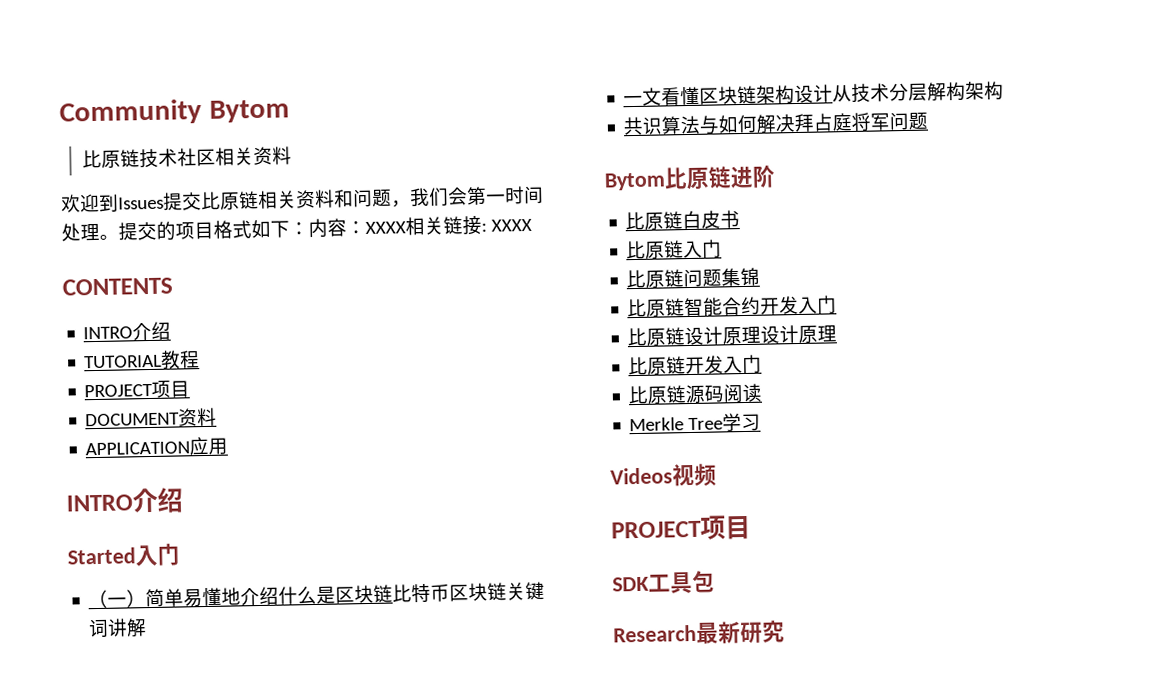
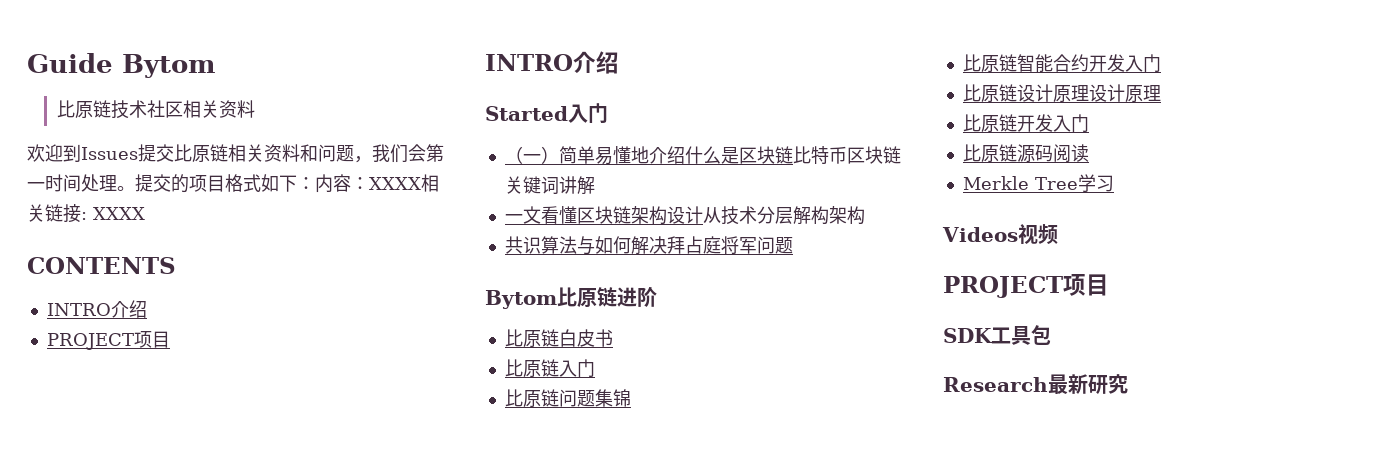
[59,98,202,126] Community -> [27,53,113,73] Guide
[84,350,201,370] [84,380,191,398] [85,407,218,427] [85,436,229,456] // TUTORIAL教程 // PROJECT项目 // DOCUMENT资料 // APPLICATION应用 -> [46,331,170,350] // PROJECT项目

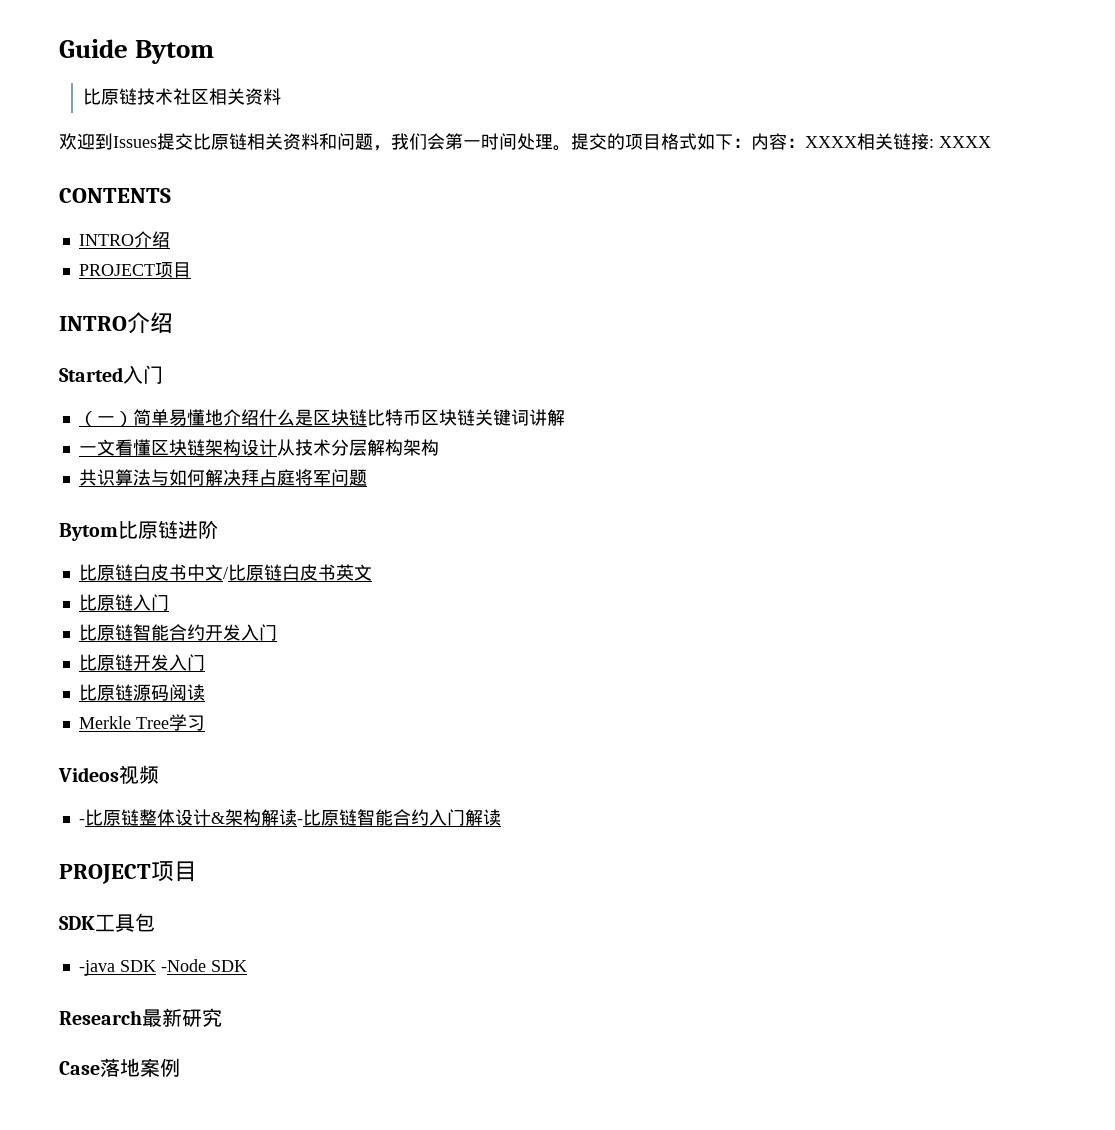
(613, 338) none -> [186,564,372,581] 中文/比原链白皮书英文
[504,389,631,407] // 比原链问题集锦 -> (169, 602) none
[962,84,1161,102] // 比原链设计原理设计原理 -> (277, 632) none
(1058, 234) none -> [78,809,501,826] // -比原链整体设计&架构解读-比原链智能合约入门解读
(1051, 335) none -> [78,959,247,976] // -java SDK -Node SDK
(1128, 384) none -> [59,1058,180,1077] // Case落地案例

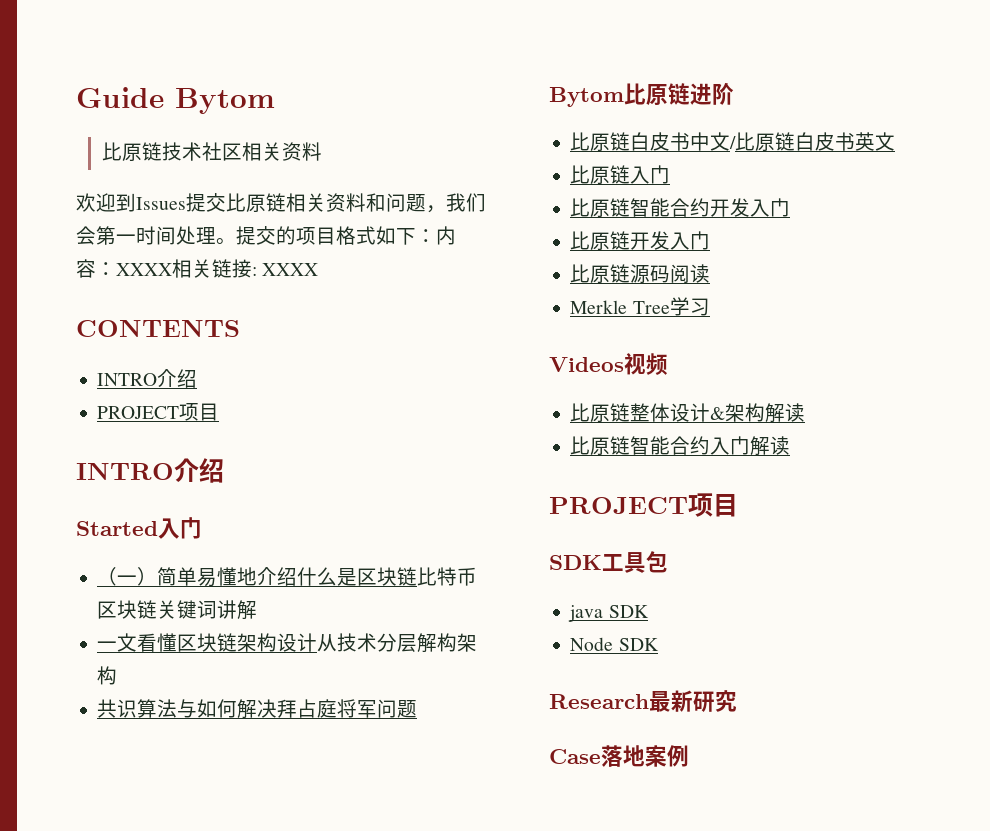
[78,819,85,824] - -> (668, 364) none
[296,819,303,824] - -> (806, 412) //
[78,959,206,976] -java SDK -Node -> [568,605,649,622] [570,637,614,651] java SDK // Node

